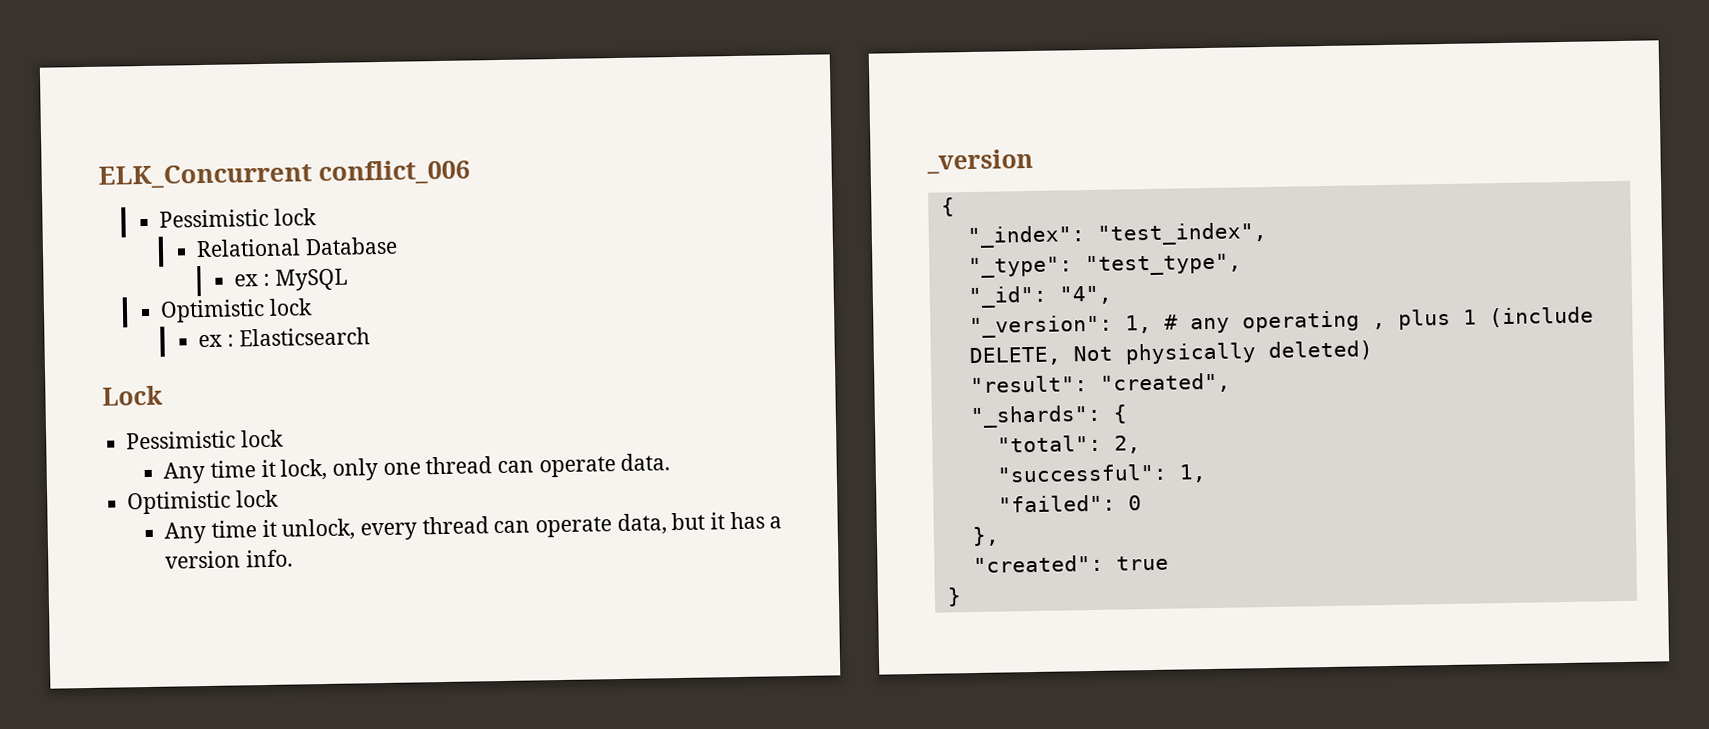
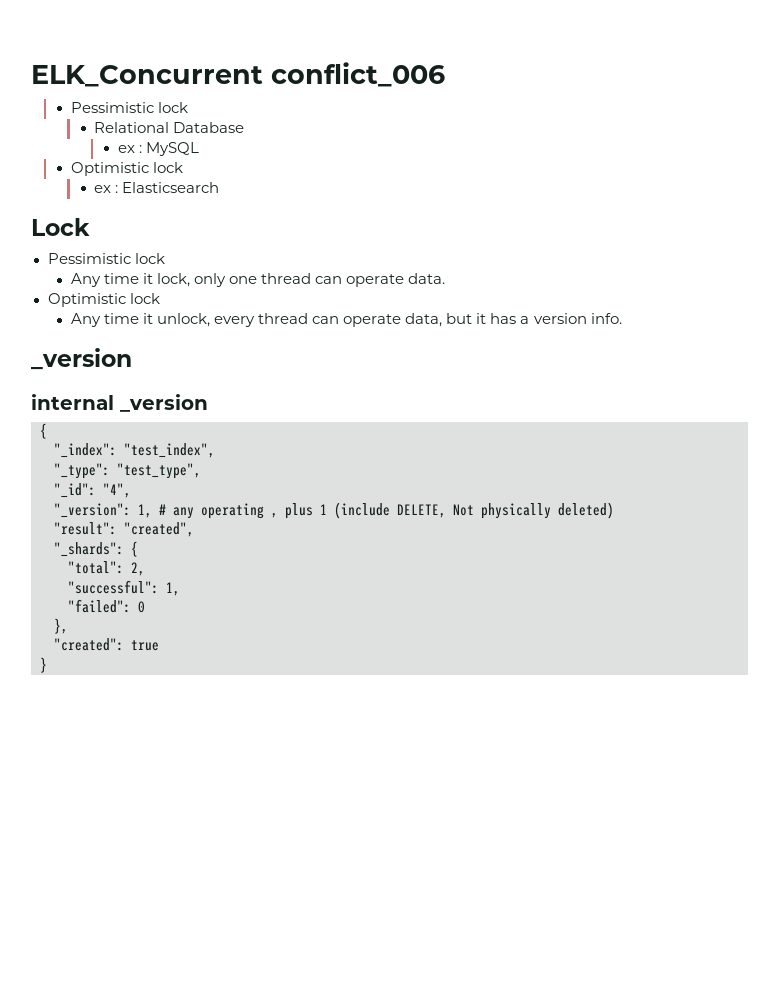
(1033, 161) none -> [31,394,208,412] // internal _version

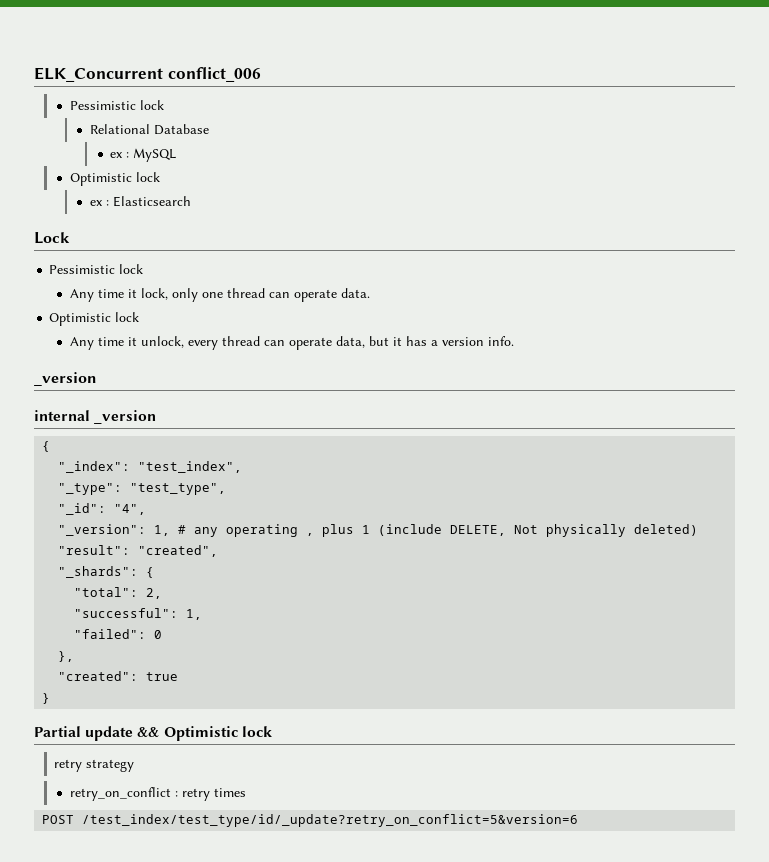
(47, 665) none -> [34,726,272,741] [54,759,135,772] [69,787,246,801] [42,814,579,827] // Partial update && Optimistic lock // retry strategy // retry_on_conflict : retry times // POST /test_index/test_type/id/_update?retry_on_conflict=5&version=6

